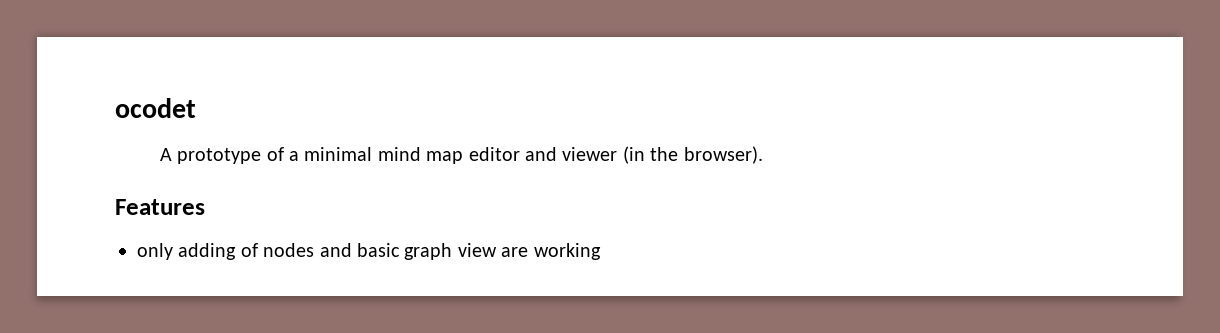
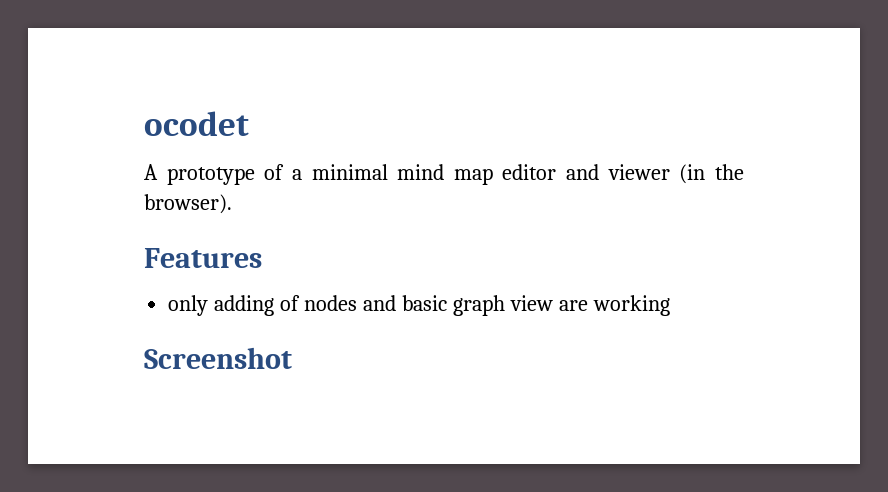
(601, 251) none -> [144,347,292,369] // Screenshot

